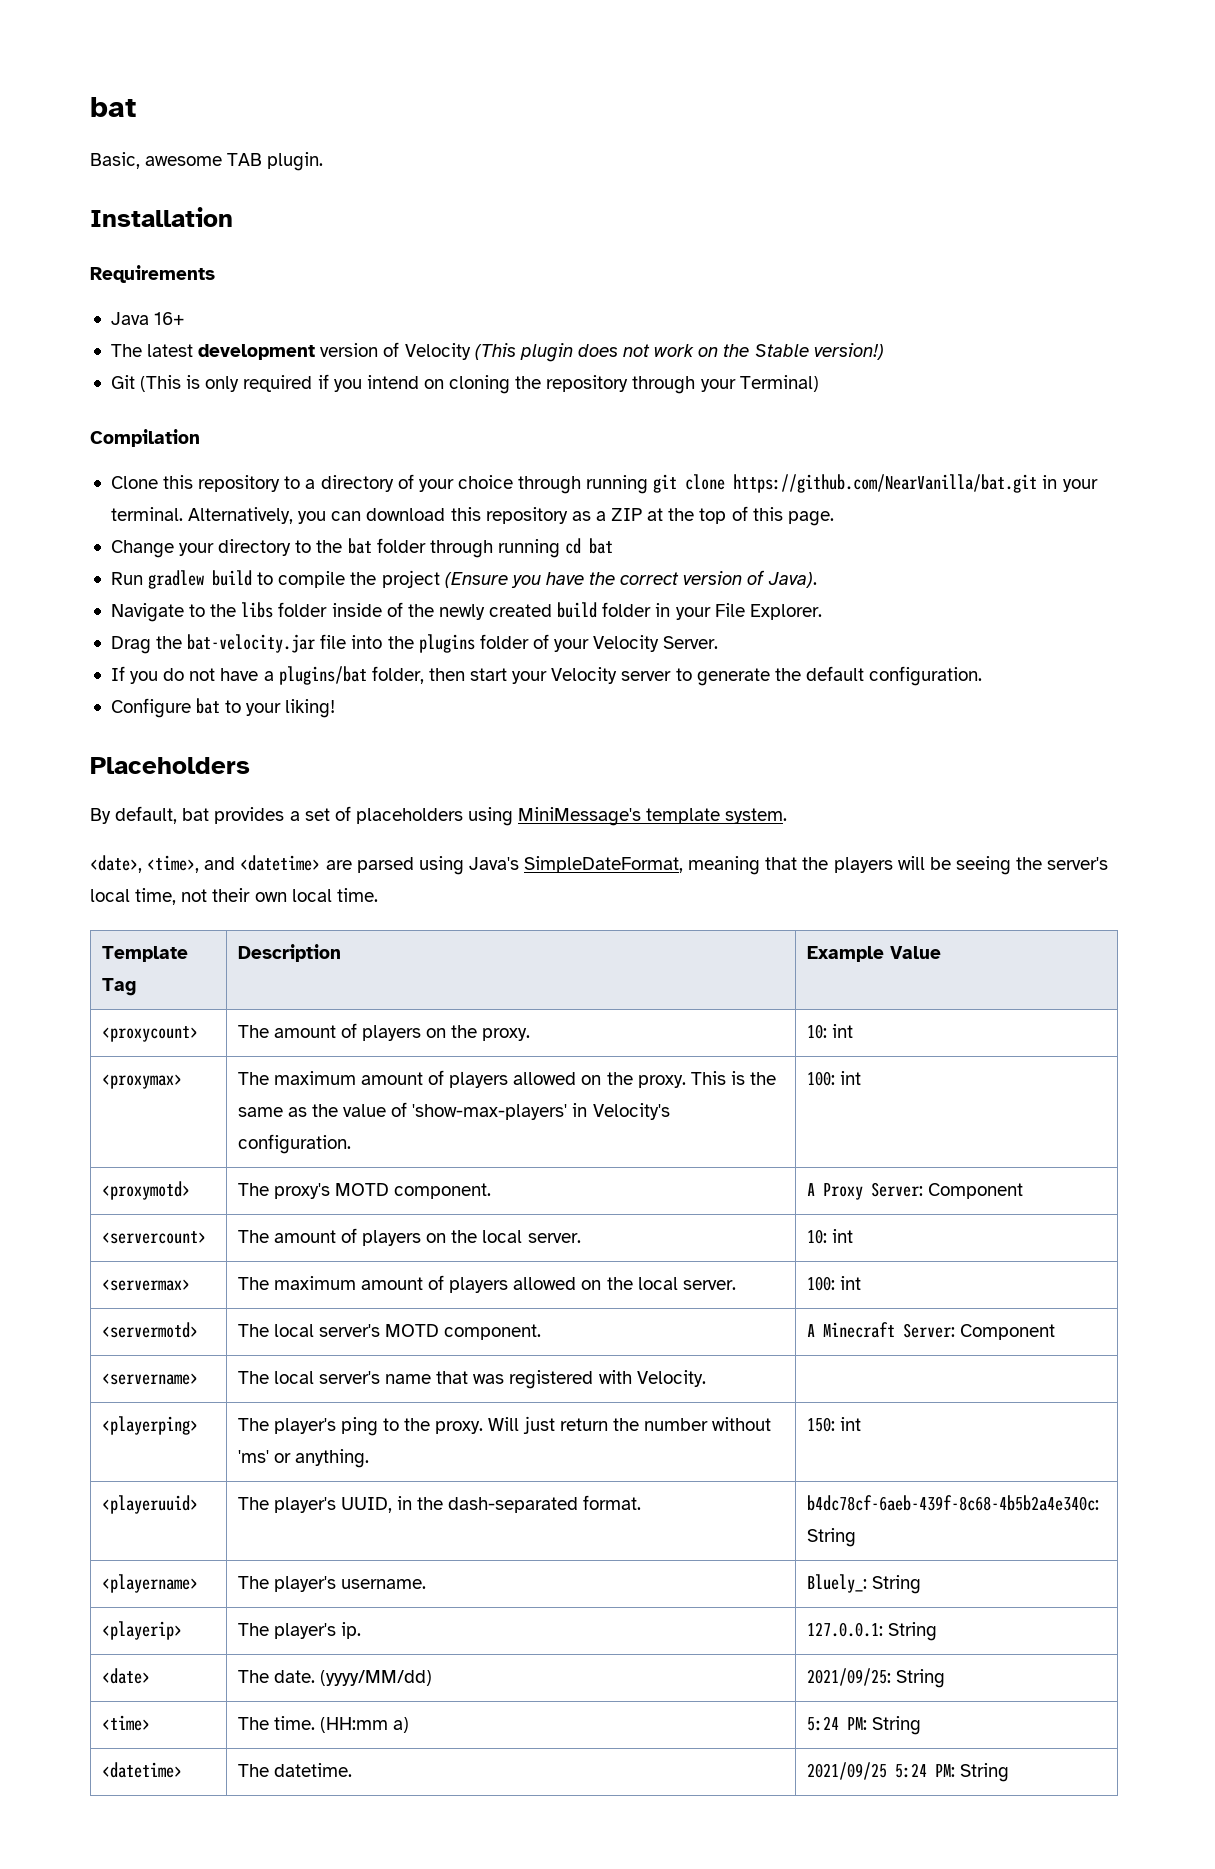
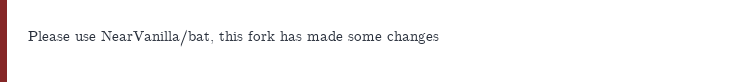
[90,97,136,117] [90,152,324,171] [90,207,233,227] [90,265,215,283] [110,312,185,325] [110,342,884,362] [110,374,819,394] [90,429,200,447] [110,474,1098,494] [110,506,834,526] [110,538,614,558] [110,570,817,589] [110,602,822,622] [110,634,719,654] [110,666,983,686] [110,698,336,718] [90,757,250,774] [90,806,788,826] [90,855,1109,875] [90,888,378,905] [101,946,188,962] [101,978,136,996] [237,944,341,962] [806,946,941,962] [101,1026,198,1042] [237,1023,531,1041] [806,1024,853,1039] [101,1074,182,1089] [237,1070,777,1088] [237,1102,670,1120] [237,1134,351,1154] [806,1071,861,1086] [101,1181,190,1200] [237,1183,491,1199] [806,1182,1023,1200] [101,1231,206,1244] [237,1228,581,1246] [806,1229,853,1244] [101,1279,190,1291] [237,1275,736,1293] [806,1276,861,1291] [101,1322,198,1338] [237,1324,542,1340] [806,1322,1055,1340] [101,1373,198,1385] [237,1370,706,1389] [101,1416,198,1435] [237,1416,772,1436] [237,1449,369,1468] [806,1417,861,1432] [101,1495,198,1514] [237,1495,642,1513] [806,1495,1099,1511] [806,1528,856,1547] [101,1574,198,1593] [237,1576,426,1592] [806,1574,921,1594] [101,1621,182,1640] [237,1622,361,1639] [806,1622,937,1641] [101,1668,150,1684] [237,1670,432,1686] [806,1668,945,1688] [101,1715,150,1731] [237,1716,409,1733] [806,1716,921,1735] [101,1762,182,1778] [237,1763,352,1777] [806,1762,1009,1782] bat // Basic, awesome TAB plugin. // Installation // Requirements // Java 16+ // The latest development version of Velocity (This plugin does not work on the Stable version!) // Git (This is only required if you intend on cloning the repository through your Terminal) // Compilation // Clone this repository to a directory of your choice through running git clone https://github.com/NearVanilla/bat.git in your terminal. Alternatively, you can download this repository as a ZIP at the top of this page. // Change your directory to the bat folder through running cd bat // Run gradlew build to compile the project (Ensure you have the correct version of Java). // Navigate to the libs folder inside of the newly created build folder in your File Explorer. // Drag the bat-velocity.jar file into the plugins folder of your Velocity Server. // If you do not have a plugins/bat folder, then start your Velocity server to generate the default configuration. // Configure bat to your liking! // Placeholders // By default, bat provides a set of placeholders using MiniMessage's template system. // <date>, <time>, and <datetime> are parsed using Java's SimpleDateFormat, meaning that the players will be seeing the server's local time, not their own local time. // Template Tag | Description | Example Value // <proxycount> | The amount of players on the proxy. | 10: int // <proxymax> | The maximum amount of players allowed on the proxy. This is the same as the value of 'show-max-players' in Velocity's configuration. | 100: int // <proxymotd> | The proxy's MOTD component. | A Proxy Server: Component // <servercount> | The amount of players on the local server. | 10: int // <servermax> | The maximum amount of players allowed on the local server. | 100: int // <servermotd> | The local server's MOTD component. | A Minecraft Server: Component // <servername> | The local server's name that was registered with Velocity. | // <playerping> | The player's ping to the proxy. Will just return the number without 'ms' or anything. | 150: int // <playeruuid> | The player's UUID, in the dash-separated format. | b4dc78cf-6aeb-439f-8c68-4b5b2a4e340c: String // <playername> | The player's username. | Bluely_: String // <playerip> | The player's ip. | 127.0.0.1: String // <date> | The date. (yyyy/MM/dd) | 2021/09/25: String // <time> | The time. (HH:mm a) | 5:24 PM: String // <datetime> | The datetime. | 2021/09/25 5:24 PM: String -> [28,29,439,47] Please use NearVanilla/bat, this fork has made some changes

